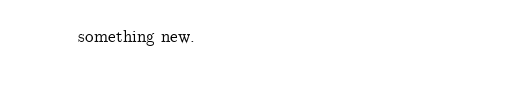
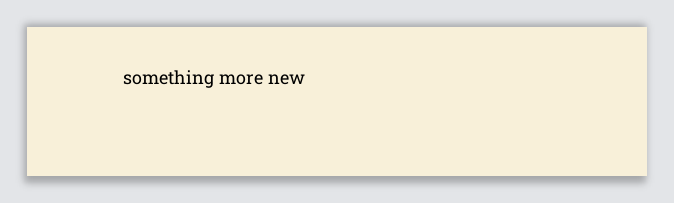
[161,34,195,44] new. -> [218,74,305,85] more new

